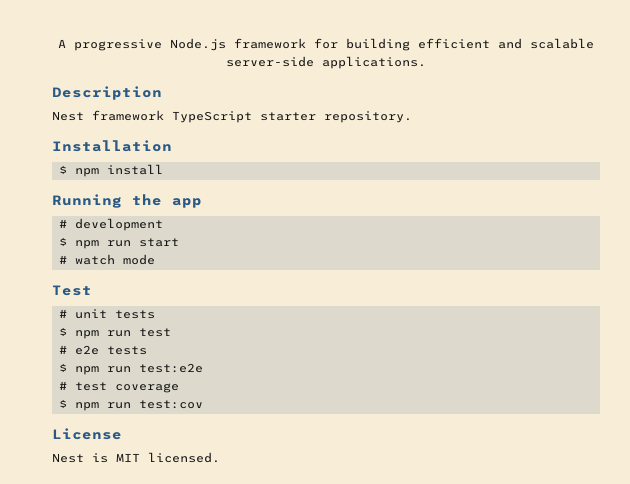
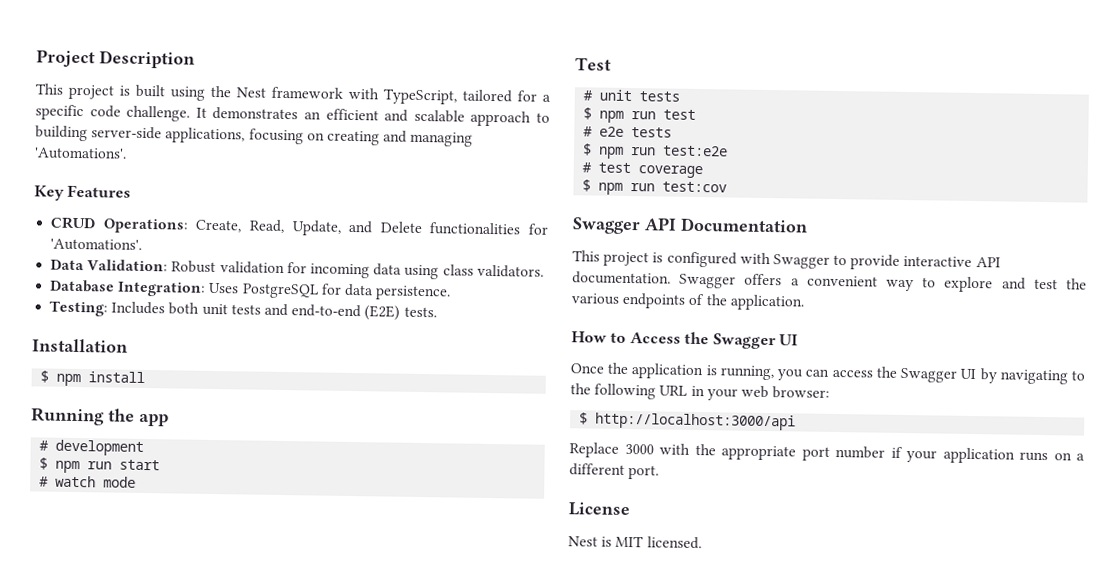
[58,38,594,51] [226,56,426,69] [52,86,162,100] [52,110,412,123] A progressive Node.js framework for building efficient and scalable server-side applications. // Description // Nest framework TypeScript starter repository. -> [36,49,195,69] [35,83,551,105] [35,104,551,127] [35,125,474,147] [34,147,127,160] [34,184,132,201] [50,216,549,236] [50,238,143,251] [50,259,544,280] [49,279,452,301] [49,300,437,321] Project Description // This project is built using the Nest framework with TypeScript, tailored for a specific code challenge. It demonstrates an efficient and scalable approach to building server-side applications, focusing on creating and managing 'Automations'. // Key Features // CRUD Operations: Create, Read, Update, and Delete functionalities for 'Automations'. // Data Validation: Robust validation for incoming data using class validators. // Database Integration: Uses PostgreSQL for data persistence. // Testing: Includes both unit tests and end-to-end (E2E) tests.
(203, 404) none -> [572,217,808,235] [572,250,1001,270] [572,271,1087,293] [571,292,804,311] [571,331,799,350] [570,362,1085,385] [570,383,831,401] [579,412,797,431] [569,442,1085,464] [569,463,660,480] // Swagger API Documentation // This project is configured with Swagger to provide interactive API documentation. Swagger offers a convenient way to explore and test the various endpoints of the application. // How to Access the Swagger UI // Once the application is running, you can access the Swagger UI by navigating to the following URL in your web browser: // $ http://localhost:3000/api // Replace 3000 with the appropriate port number if your application runs on a different port.

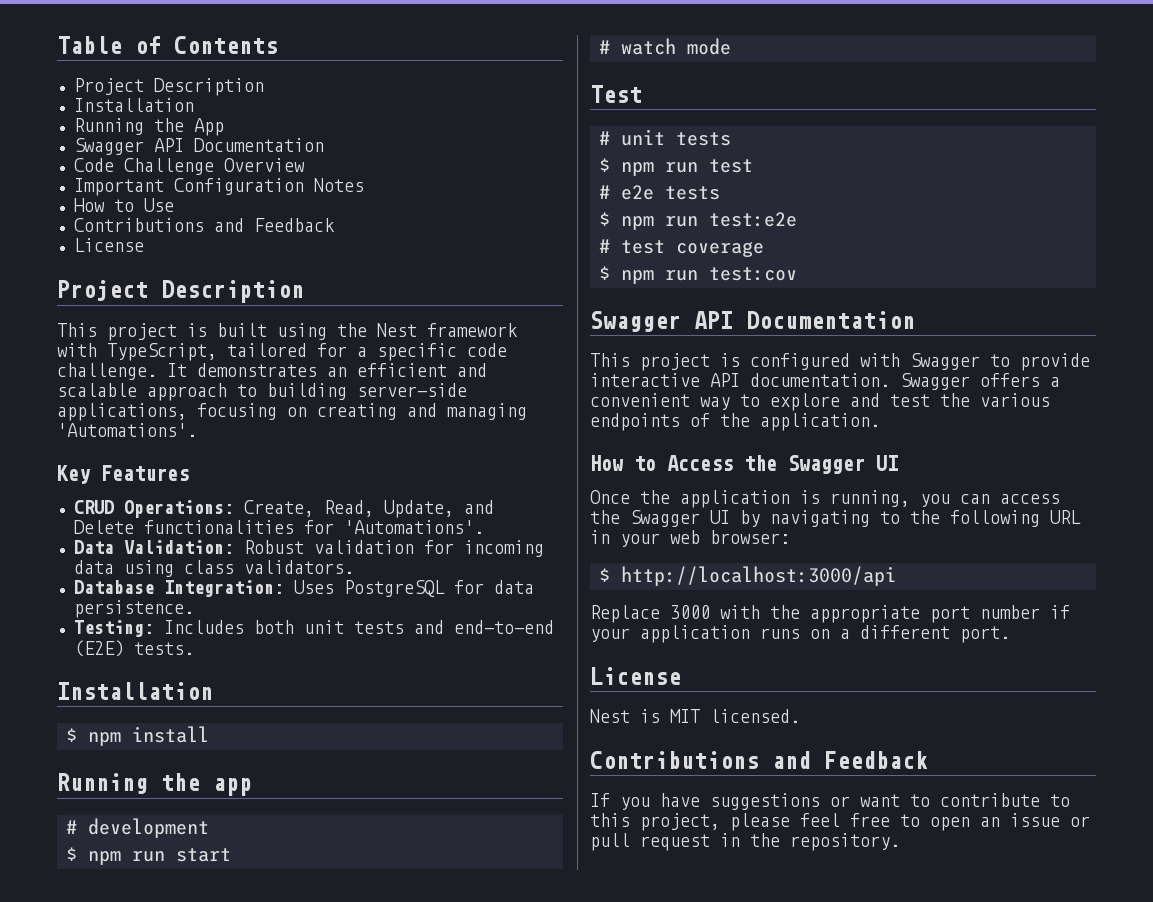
(36, 58) none -> [57,36,278,54] [73,78,264,96] [73,98,194,112] [73,118,224,136] [73,138,324,155] [73,158,305,175] [73,178,364,196] [73,198,174,212] [73,218,335,232] [73,238,144,252] Table of Contents // Project Description // Installation // Running the App // Swagger API Documentation // Code Challenge Overview // Important Configuration Notes // How to Use // Contributions and Feedback // License //
(702, 543) none -> [590,751,928,769] [590,793,1070,810] [590,813,1090,831] [590,833,900,851] // Contributions and Feedback // If you have suggestions or want to contribute to this project, please feel free to open an issue or pull request in the repository.

